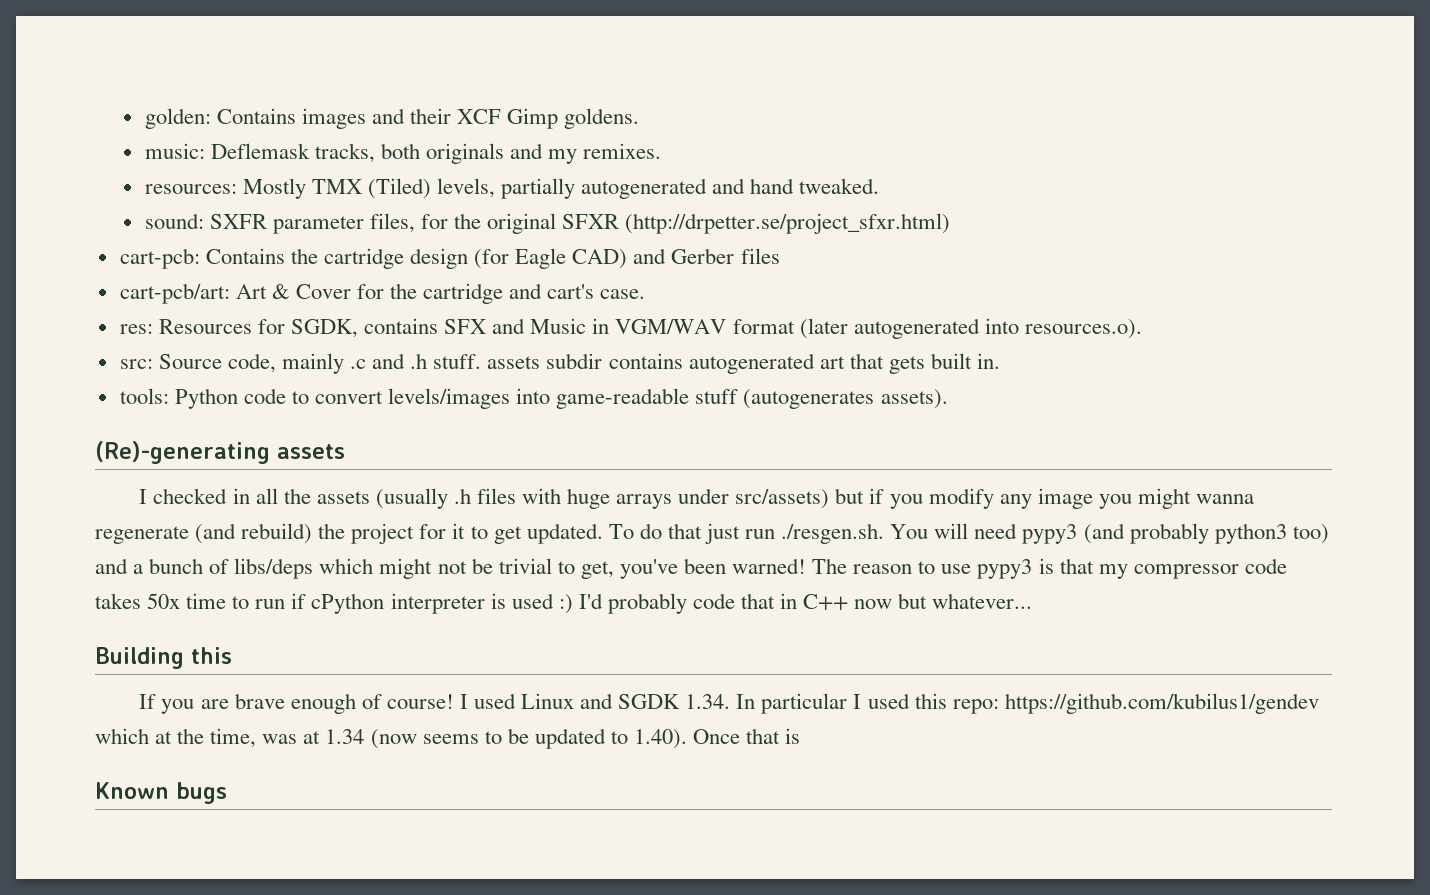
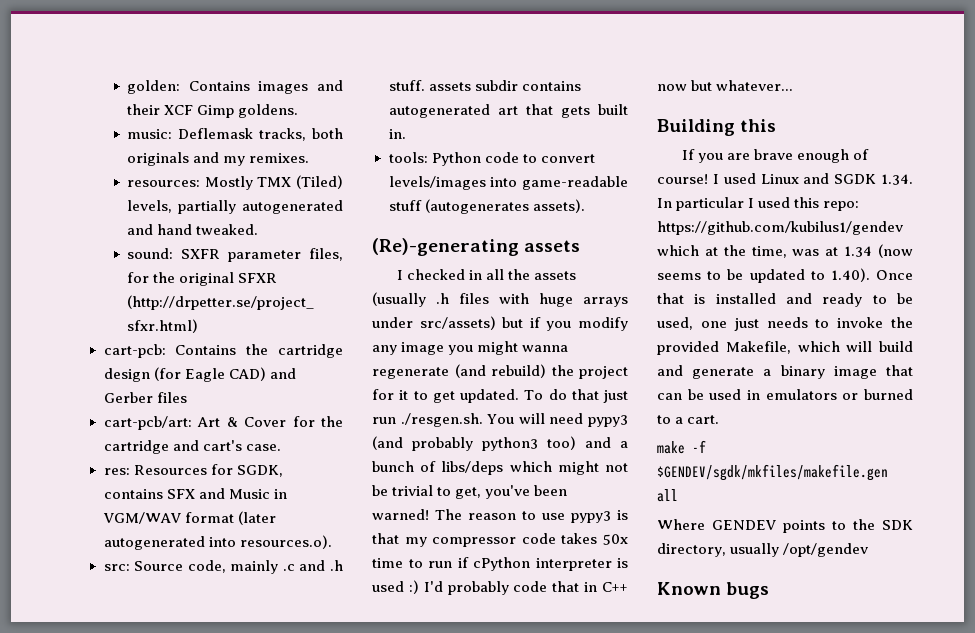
(801, 736) none -> [715,293,913,307] [657,317,913,331] [657,341,913,355] [657,365,913,379] [657,389,913,400] [657,415,720,424] [657,440,706,454] [657,464,888,481] [657,489,678,502] [657,519,913,533] [657,543,870,557] installed and ready to be used, one just needs to invoke the provided Makefile, which will build and generate a binary image that can be used in emulators or burned to a cart. // make -f $GENDEV/sgdk/mkfiles/makefile.gen all // Where GENDEV points to the SDK directory, usually /opt/gendev

